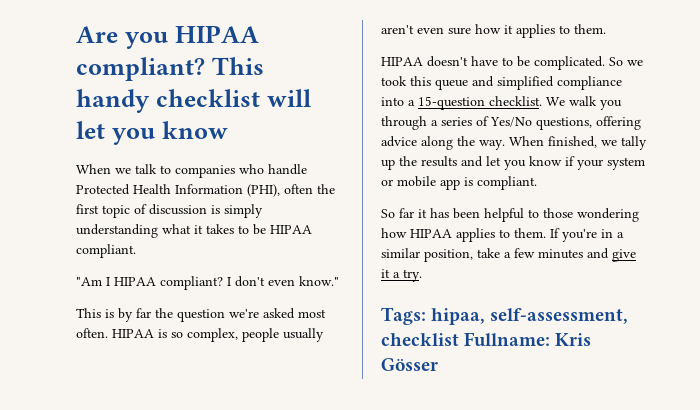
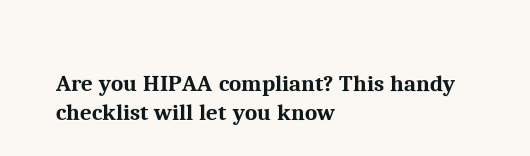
[76,164,307,178] [76,184,335,197] [76,204,263,218] [76,224,312,238] [76,244,136,258] [76,276,339,290] [76,308,326,322] [76,328,324,342] [381,24,606,38] [381,56,643,70] [381,76,622,90] [381,96,622,110] [381,116,641,130] [381,136,647,150] [381,156,645,170] [381,176,537,190] [381,208,639,222] [381,228,624,242] [381,248,636,262] [381,269,422,282] [381,307,629,325] [381,332,592,347] [381,358,438,371] // When we talk to companies who handle Protected Health Information (PHI), often the first topic of discussion is simply understanding what it takes to be HIPAA compliant. // "Am I HIPAA compliant? I don't even know." // This is by far the question we're asked most often. HIPAA is so complex, people usually aren't even sure how it applies to them. // HIPAA doesn't have to be complicated. So we took this queue and simplified compliance into a 15-question checklist. We walk you through a series of Yes/No questions, offering advice along the way. When finished, we tally up the results and let you know if your system or mobile app is compliant. // So far it has been helpful to those wondering how HIPAA applies to them. If you're in a similar position, take a few minutes and give it a try. // Tags: hipaa, self-assessment, checklist Fullname: Kris Gösser -> (335, 112) none

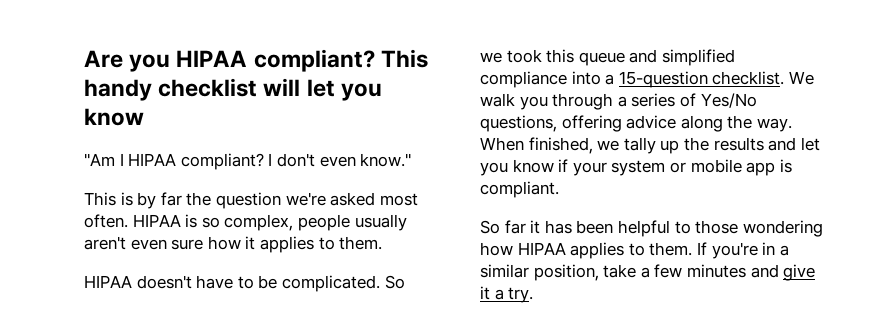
(335, 112) none -> [84,153,412,170] [84,192,418,209] [84,214,407,231] [84,236,383,253] [84,275,405,292] [480,49,735,66] [480,71,814,88] [480,93,757,110] [480,115,792,132] [480,137,820,154] [480,159,792,176] [480,181,559,198] [480,220,823,237] [480,242,789,259] [480,264,816,281] [480,286,534,303] // "Am I HIPAA compliant? I don't even know." // This is by far the question we're asked most often. HIPAA is so complex, people usually aren't even sure how it applies to them. // HIPAA doesn't have to be complicated. So we took this queue and simplified compliance into a 15-question checklist. We walk you through a series of Yes/No questions, offering advice along the way. When finished, we tally up the results and let you know if your system or mobile app is compliant. // So far it has been helpful to those wondering how HIPAA applies to them. If you're in a similar position, take a few minutes and give it a try.

